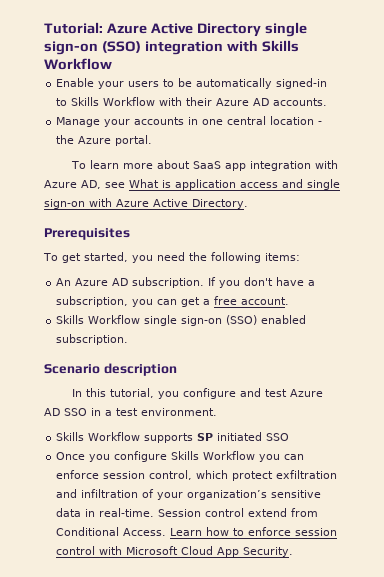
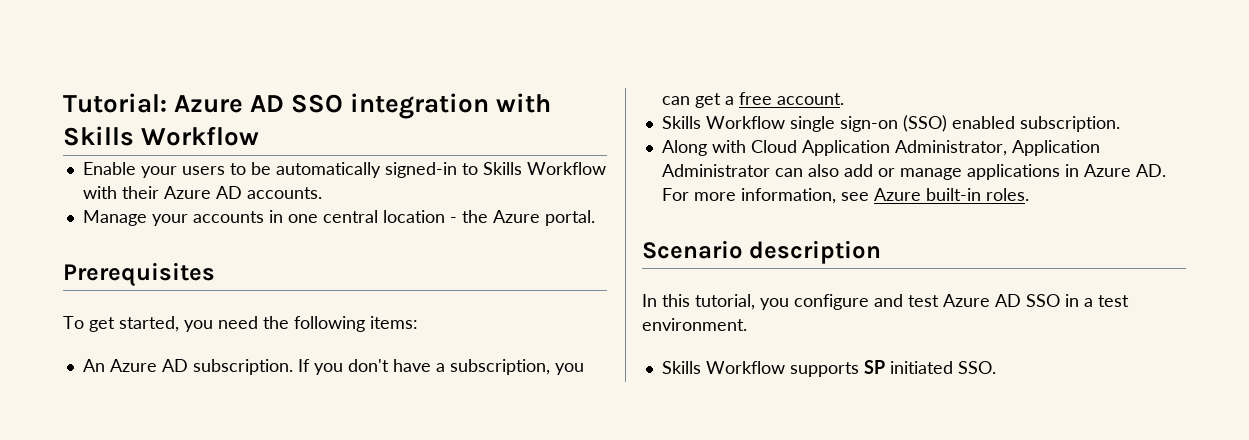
[150,22,307,37] [44,41,141,55] Active Directory single sign-on (SSO) -> [250,94,344,113] AD SSO
[70,160,338,171] [44,179,340,190] [44,198,248,209] // To learn more about SaaS app integration with Azure AD, see What is application access and single sign-on with Azure Active Directory. -> (595, 218) none
(129, 339) none -> [661,140,1100,156] [661,164,1166,180] [661,188,1029,204] // Along with Cloud Application Administrator, Application Administrator can also add or manage applications in Azure AD. For more information, see Azure built-in roles.
[266,433,290,441] [56,451,305,462] [56,470,338,481] [56,489,322,500] [56,508,319,517] [56,527,338,536] [56,546,294,557] SSO // Once you configure Skills Workflow you can enforce session control, which protect exfiltration and infiltration of your organization’s sensitive data in real-time. Session control extend from Conditional Access. Learn how to enforce session control with Microsoft Cloud App Security. -> [957,361,996,374] SSO.

